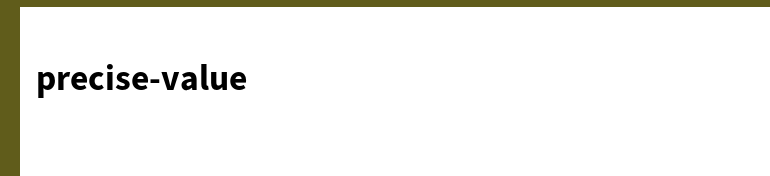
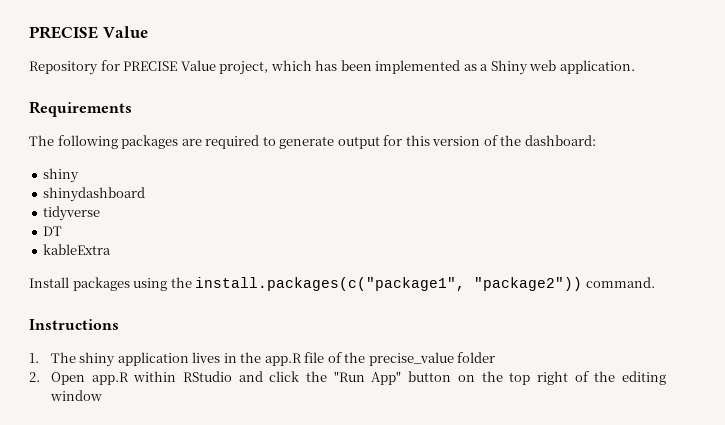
[36,64,247,98] precise-value -> [29,26,148,39] [29,60,635,75] [29,101,132,117] [29,135,596,149] [43,168,80,183] [43,187,146,202] [43,206,101,221] [43,226,63,236] [43,244,112,255] [29,277,655,291] [29,319,119,330] [29,352,496,367] [29,371,667,385] [49,390,102,401] PRECISE Value // Repository for PRECISE Value project, which has been implemented as a Shiny web application. // Requirements // The following packages are required to generate output for this version of the dashboard: // shiny // shinydashboard // tidyverse // DT // kableExtra // Install packages using the install.packages(c("package1", "package2")) command. // Instructions // 1. The shiny application lives in the app.R file of the precise_value folder // 2. Open app.R within RStudio and click the "Run App" button on the top right of the editing window

